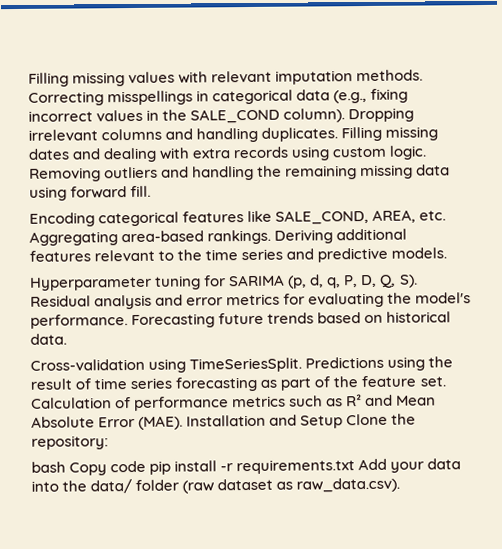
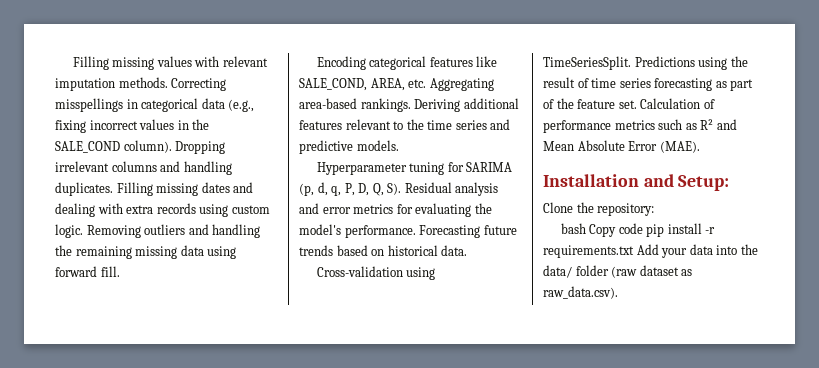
(184, 422) none -> (700, 147) //
[300,415,344,429] Setup -> [678,175,730,191] Setup: //

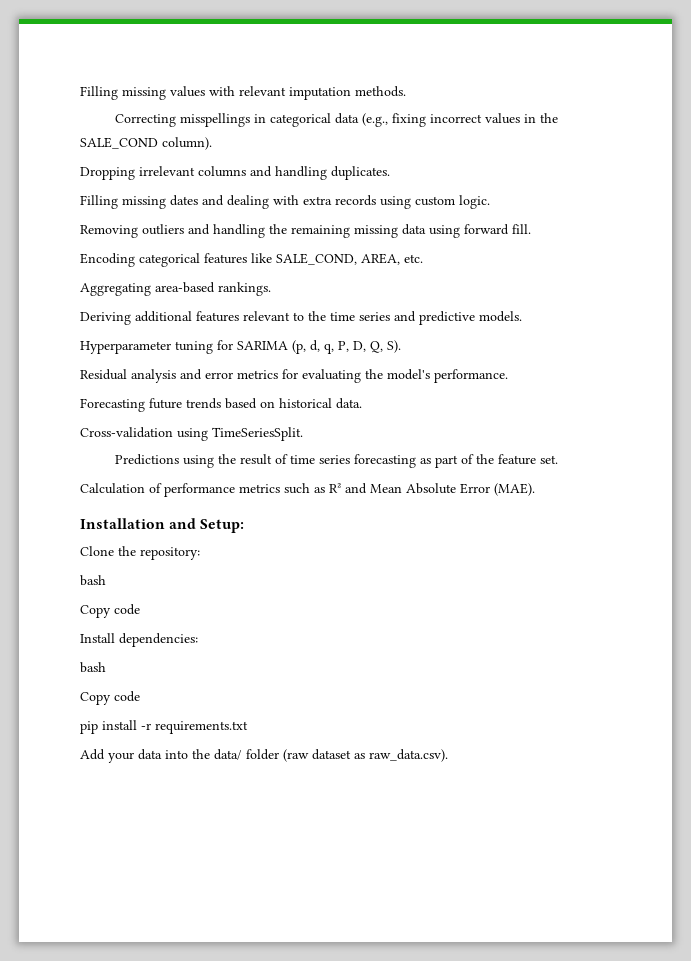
(168, 82) none -> (406, 91) //
(172, 146) none -> (212, 143) //
(113, 189) none -> (390, 173) //
(83, 231) none -> (490, 202) //
(427, 83) none -> (423, 258) //
(411, 105) none -> (271, 289) //
(402, 189) none -> (401, 346) //
(416, 231) none -> (508, 376) //
(631, 63) none -> (303, 434) //
(637, 104) none -> (559, 459) //
[589,223,643,237] Copy code -> [80,604,140,618] [80,633,198,647] [80,662,106,673] [80,691,140,705] // Copy code // Install dependencies: // bash // Copy code //
(634, 251) none -> (248, 727) //

